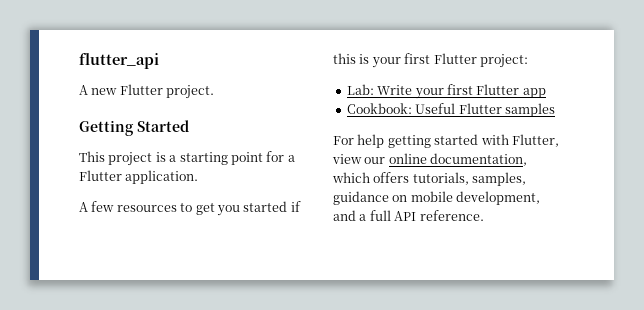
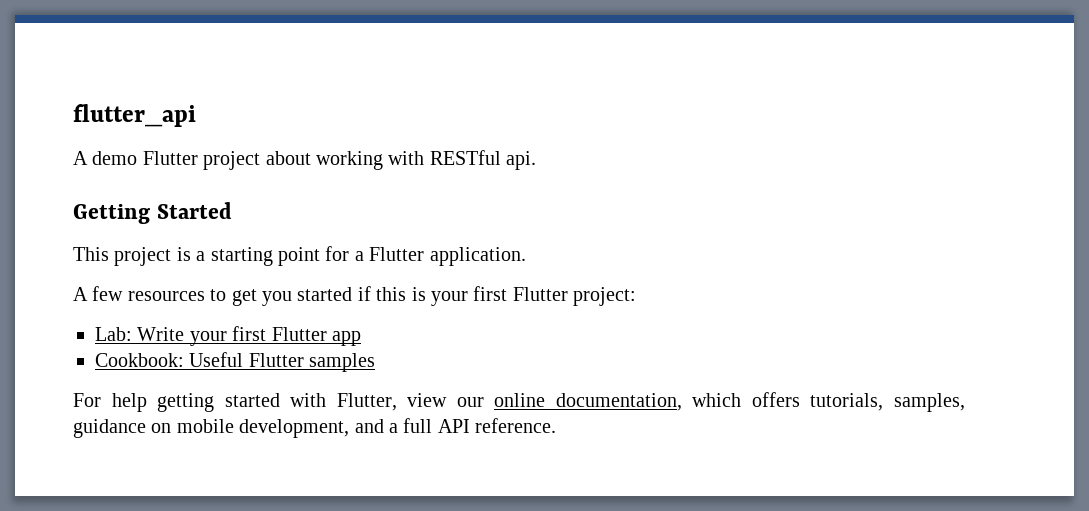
[91,84,215,99] new Flutter project. -> [92,150,537,170] demo Flutter project about working with RESTful api.

